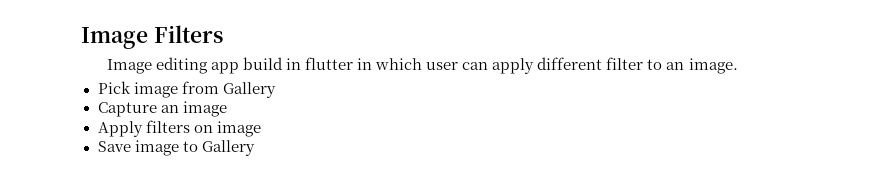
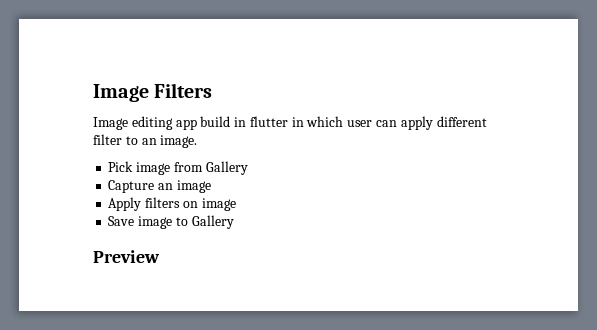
(255, 148) none -> [93,250,160,263] // Preview

